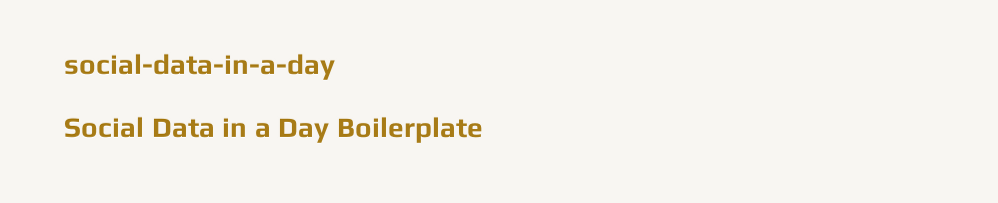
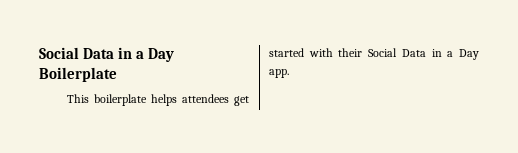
[64,53,336,80] social-data-in-a-day // -> (39, 53) none
(483, 129) none -> [66,94,249,106] [269,48,479,60] [269,69,289,78] // This boilerplate helps attendees get started with their Social Data in a Day app.

